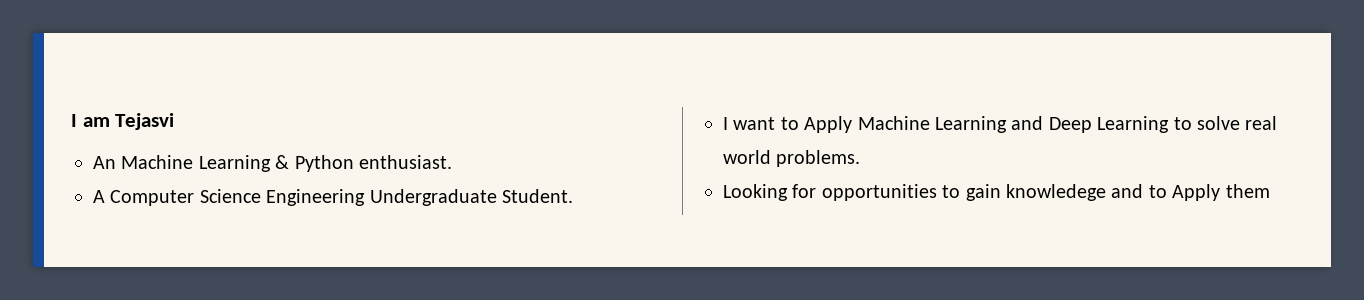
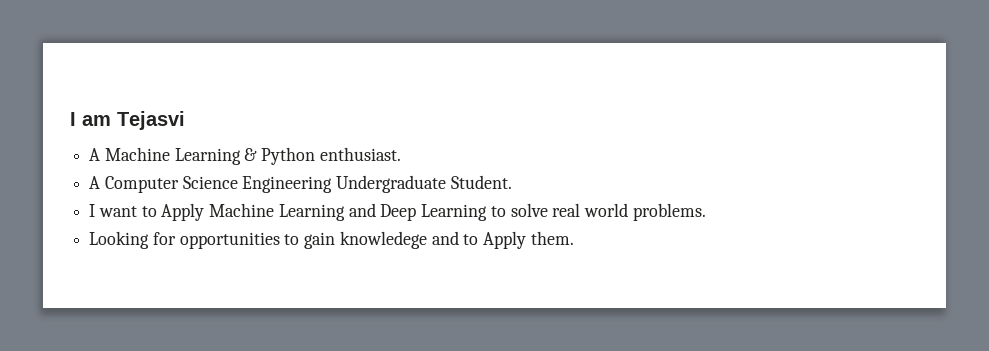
[93,156,116,169] An -> [89,148,101,161] A
[1225,184,1270,198] them -> [530,231,574,245] them.

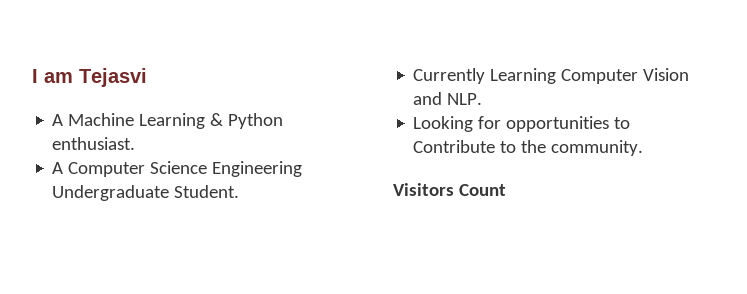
[89,203,706,221] [89,231,574,249] I want to Apply Machine Learning and Deep Learning to solve real world problems. // Looking for opportunities to gain knowledege and to Apply them. -> [413,68,690,84] [413,92,483,105] [413,116,631,132] [413,140,644,156] [393,183,506,196] Currently Learning Computer Vision and NLP. // Looking for opportunities to Contribute to the community. // Visitors Count

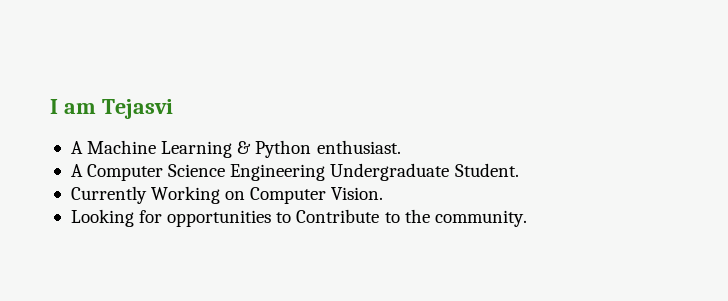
[490,68,690,84] [413,92,483,105] Learning Computer Vision and NLP. -> [151,186,384,204] Working on Computer Vision.
[393,183,506,196] // Visitors Count -> (527, 218) none

